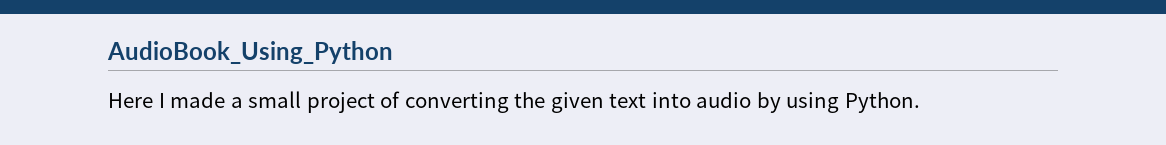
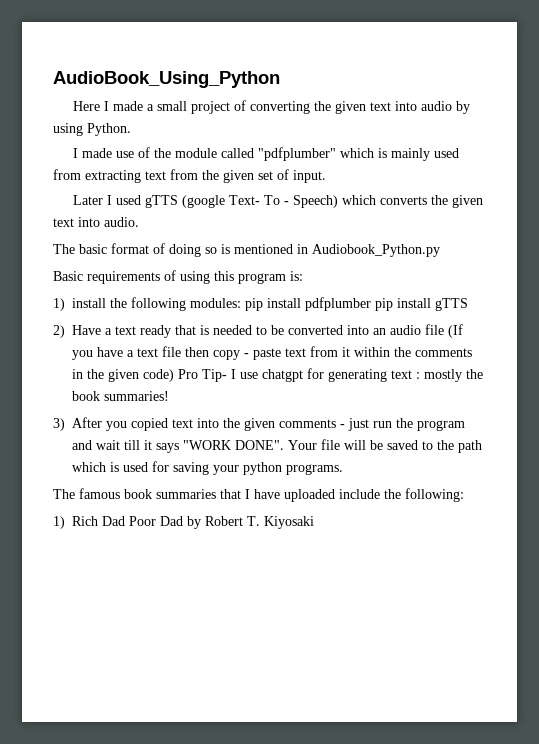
(921, 102) none -> [73,147,460,161] [53,169,326,183] [73,195,484,208] [53,217,139,227] [53,243,440,257] [53,270,303,284] [53,297,468,311] [53,324,463,338] [72,346,472,360] [72,368,483,382] [72,391,169,401] [53,417,465,431] [72,439,482,453] [72,461,343,475] [53,488,464,502] [53,516,314,529] // I made use of the module called "pdfplumber" which is mainly used from extracting text from the given set of input. // Later I used gTTS (google Text- To - Speech) which converts the given text into audio. // The basic format of doing so is mentioned in Audiobook_Python.py // Basic requirements of using this program is: // 1) install the following modules: pip install pdfplumber pip install gTTS // 2) Have a text ready that is needed to be converted into an audio file (If you have a text file then copy - paste text from it within the comments in the given code) Pro Tip- I use chatgpt for generating text : mostly the book summaries! // 3) After you copied text into the given comments - just run the program and wait till it says "WORK DONE". Your file will be saved to the path which is used for saving your python programs. // The famous book summaries that I have uploaded include the following: // 1) Rich Dad Poor Dad by Robert T. Kiyosaki

